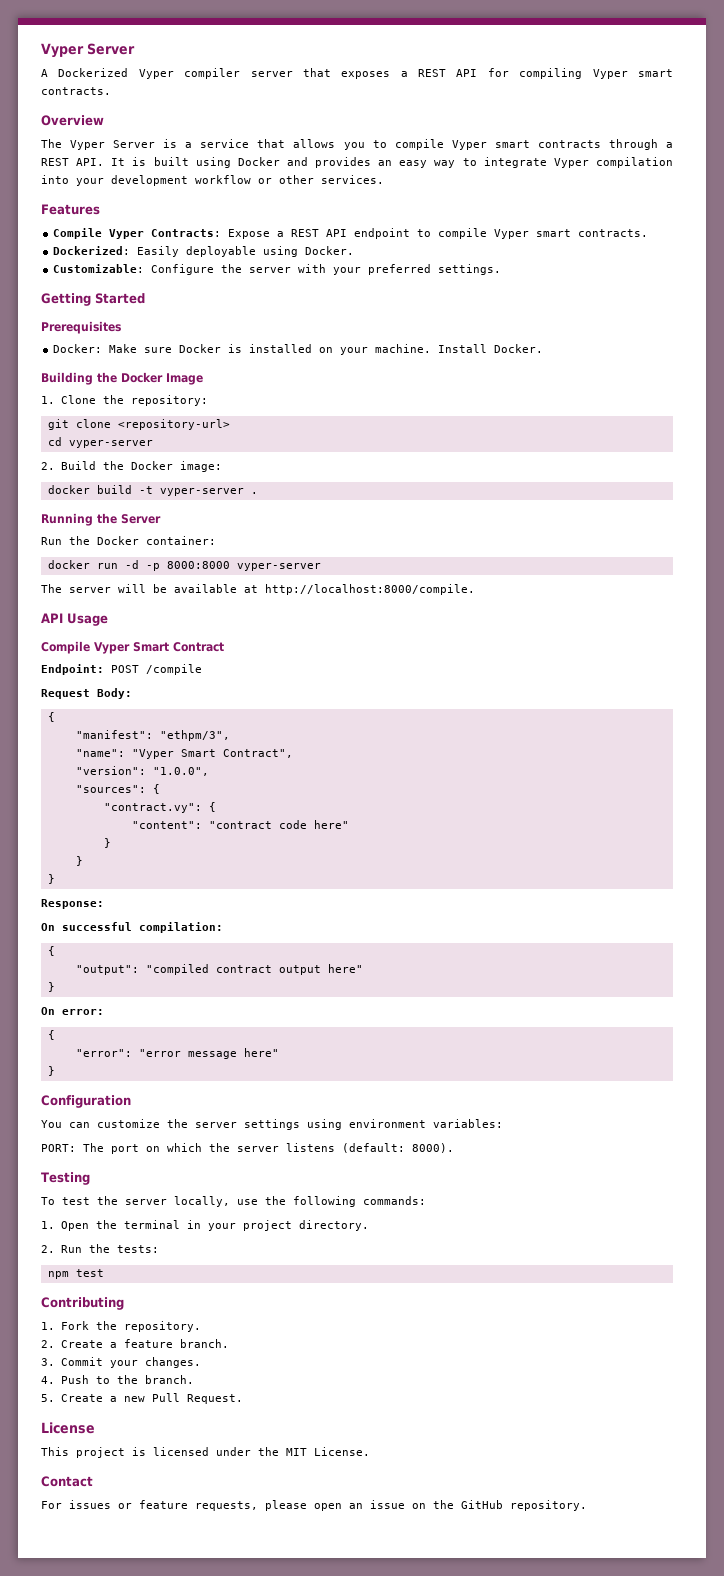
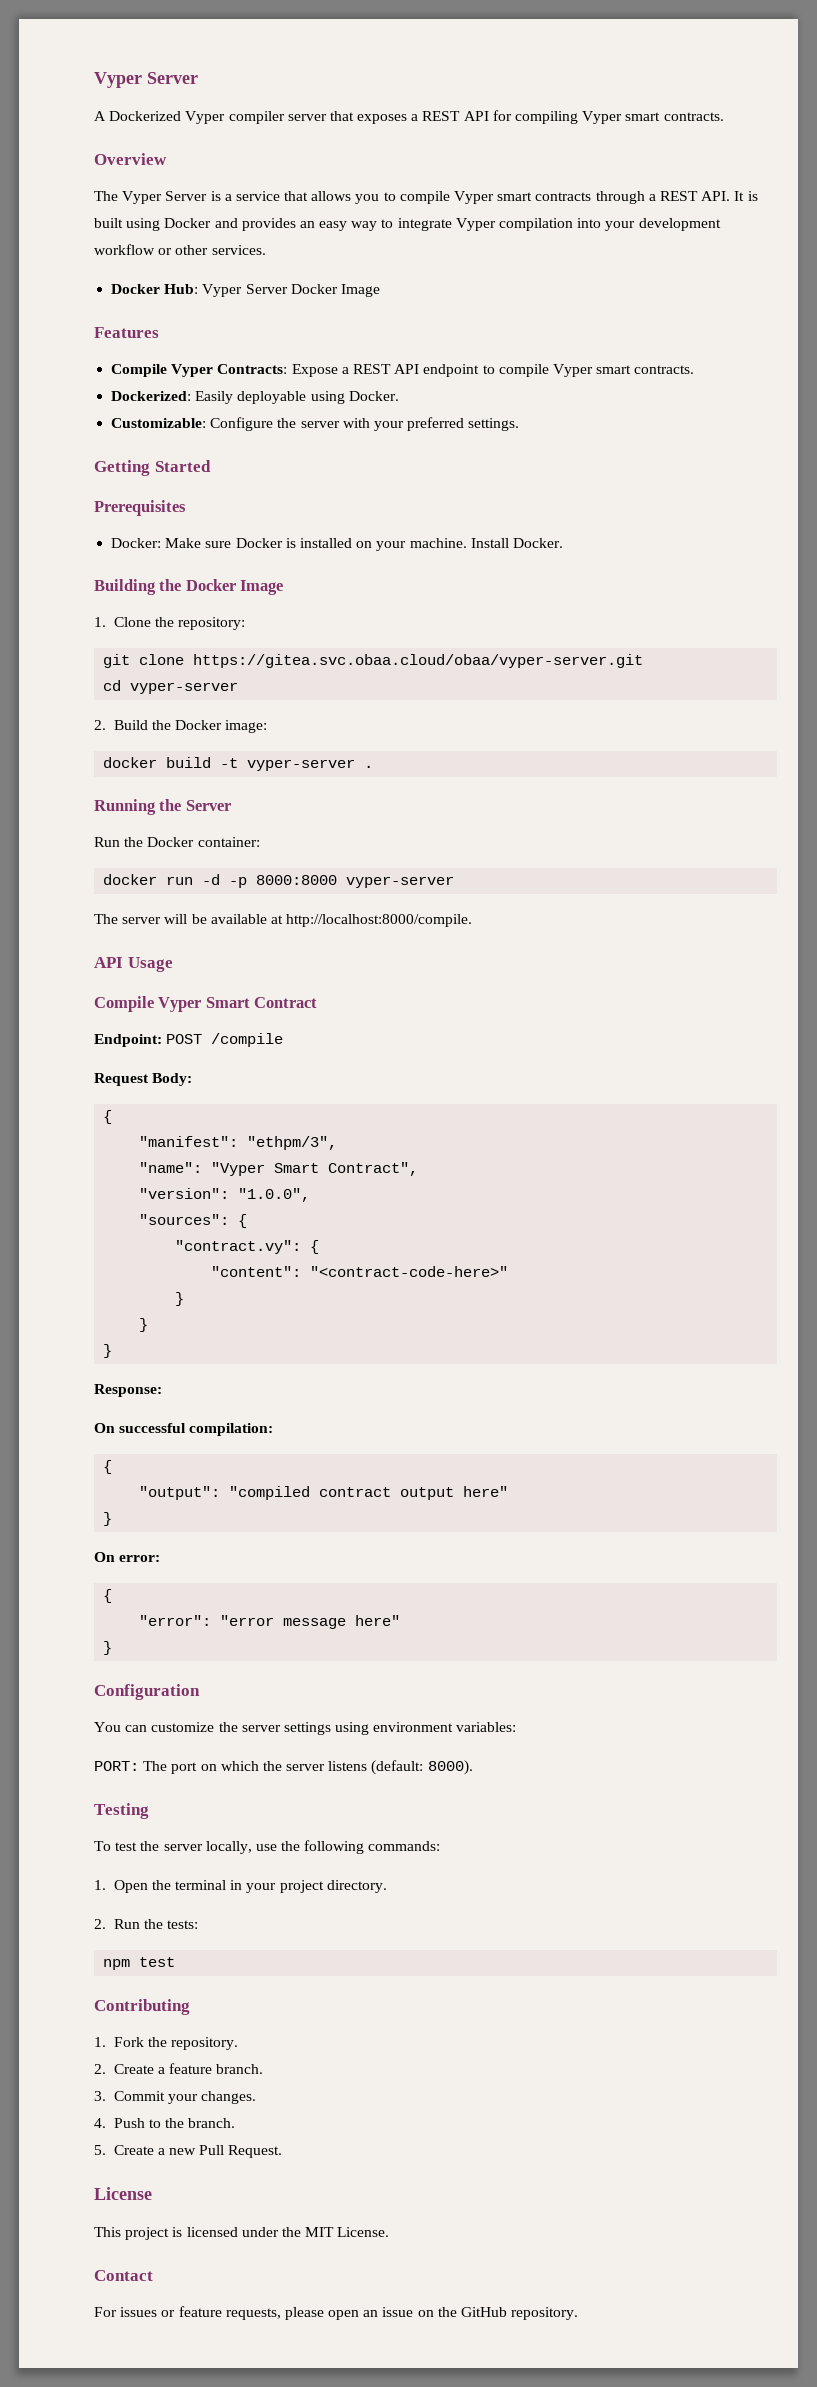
(384, 179) none -> [111,284,380,297] // Docker Hub: Vyper Server Docker Image
[117,419,230,430] <repository-url> -> [193,654,644,668] https://gitea.svc.obaa.cloud/obaa/vyper-server.git
[208,820,349,829] "contract code here" -> [310,1266,509,1277] "<contract-code-here>"

